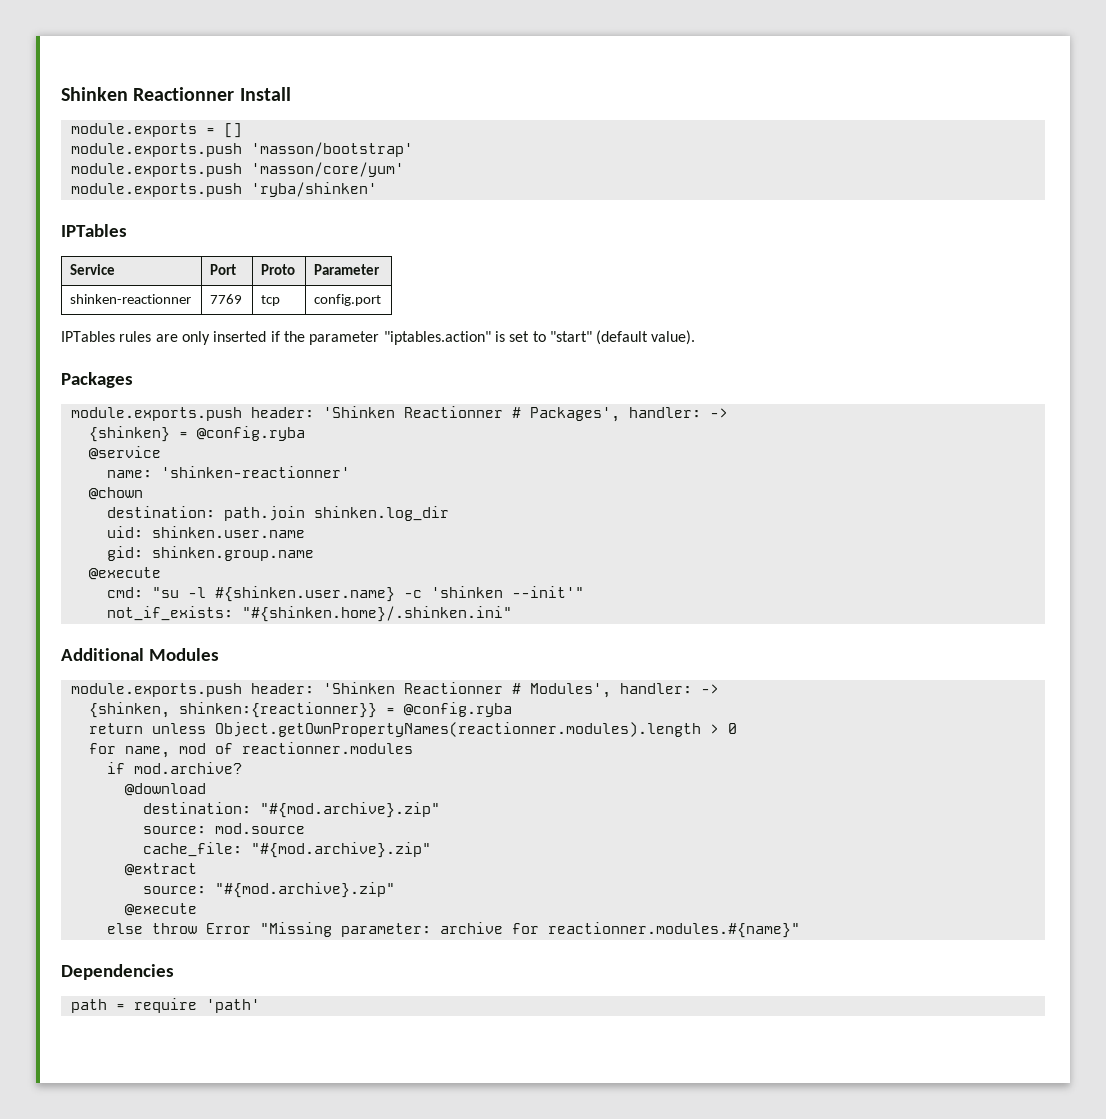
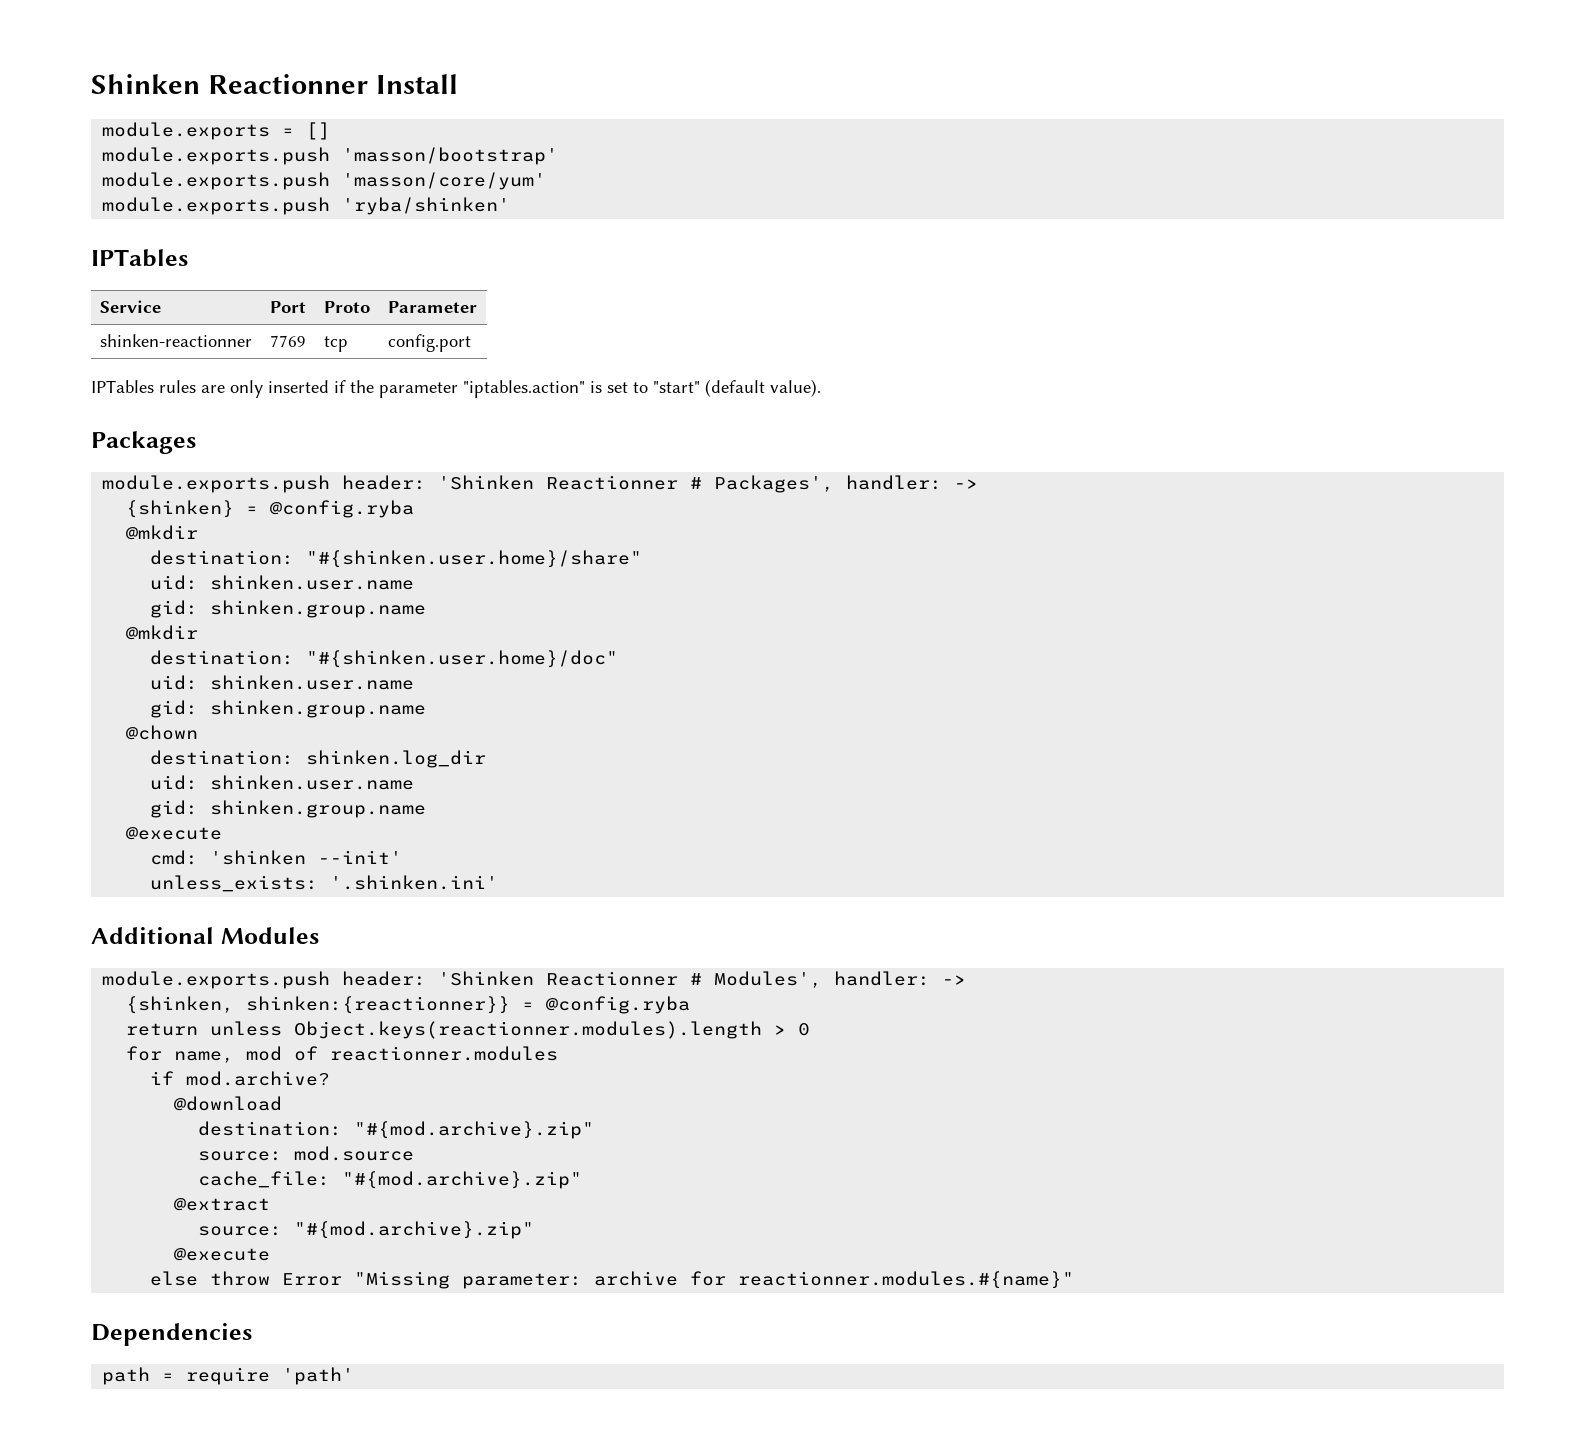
[88,446,161,460] [106,466,350,478] @service // name: 'shinken-reactionner' -> [126,525,199,540] [150,550,643,568] [150,575,415,590] [150,600,427,618] [126,625,199,640] [150,650,619,668] [150,675,415,690] [150,700,427,718] @mkdir // destination: "#{shinken.user.home}/share" // uid: shinken.user.name // gid: shinken.group.name // @mkdir // destination: "#{shinken.user.home}/doc" // uid: shinken.user.name // gid: shinken.group.name
[223,506,305,521] path.join -> (295, 757) none
[151,586,584,602] [106,606,512,622] "su -l #{shinken.user.name} -c 'shinken --init'" // not_if_exists: "#{shinken.home}/.shinken.ini" -> [210,850,403,865] [150,875,499,892] 'shinken --init' // unless_exists: '.shinken.ini'
[214,722,701,737] Object.getOwnPropertyNames(reactionner.modules).length -> [294,1021,763,1039] Object.keys(reactionner.modules).length

